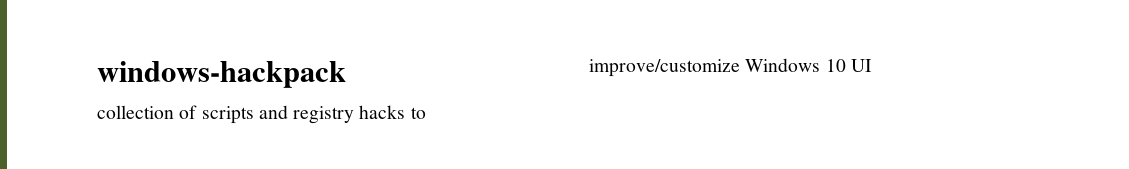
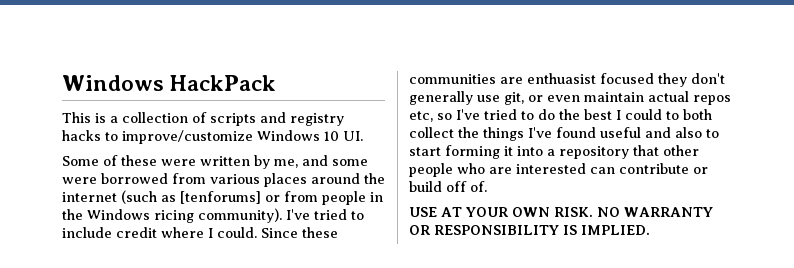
[97,61,346,88] windows-hackpack // -> [62,75,277,91] [62,112,118,123] Windows HackPack // This is a
[850,59,872,72] UI -> [343,131,363,141] [62,155,368,169] [62,173,385,187] [62,190,383,205] [62,208,364,223] [62,227,338,238] [409,73,725,87] [409,91,731,105] [409,109,712,122] [409,127,719,141] [409,145,699,159] [409,163,708,177] [409,181,487,192] [409,207,713,217] [409,225,650,235] UI. // Some of these were written by me, and some were borrowed from various places around the internet (such as [tenforums] or from people in the Windows ricing community). I've tried to include credit where I could. Since these communities are enthuasist focused they don't generally use git, or even maintain actual repos etc, so I've tried to do the best I could to both collect the things I've found useful and also to start forming it into a repository that other people who are interested can contribute or build off of. // USE AT YOUR OWN RISK. NO WARRANTY OR RESPONSIBILITY IS IMPLIED.

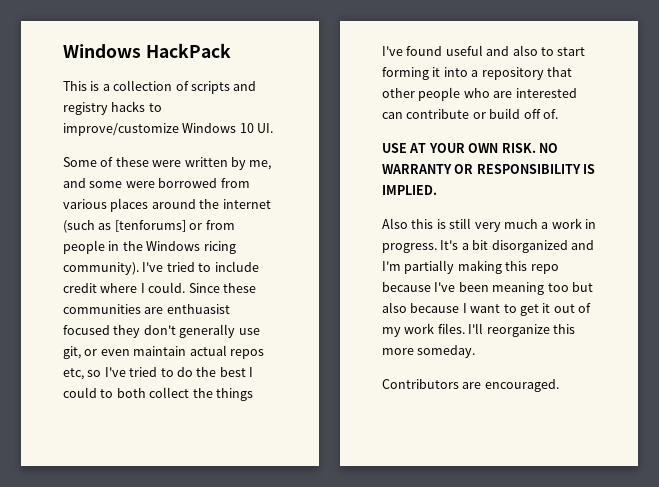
(650, 230) none -> [382,218,596,232] [382,240,594,253] [382,260,559,274] [382,282,593,295] [382,302,591,316] [382,323,575,337] [382,345,476,358] [382,379,559,392] // Also this is still very much a work in progress. It's a bit disorganized and I'm partially making this repo because I've been meaning too but also because I want to get it out of my work files. I'll reorganize this more someday. // Contributors are encouraged.

